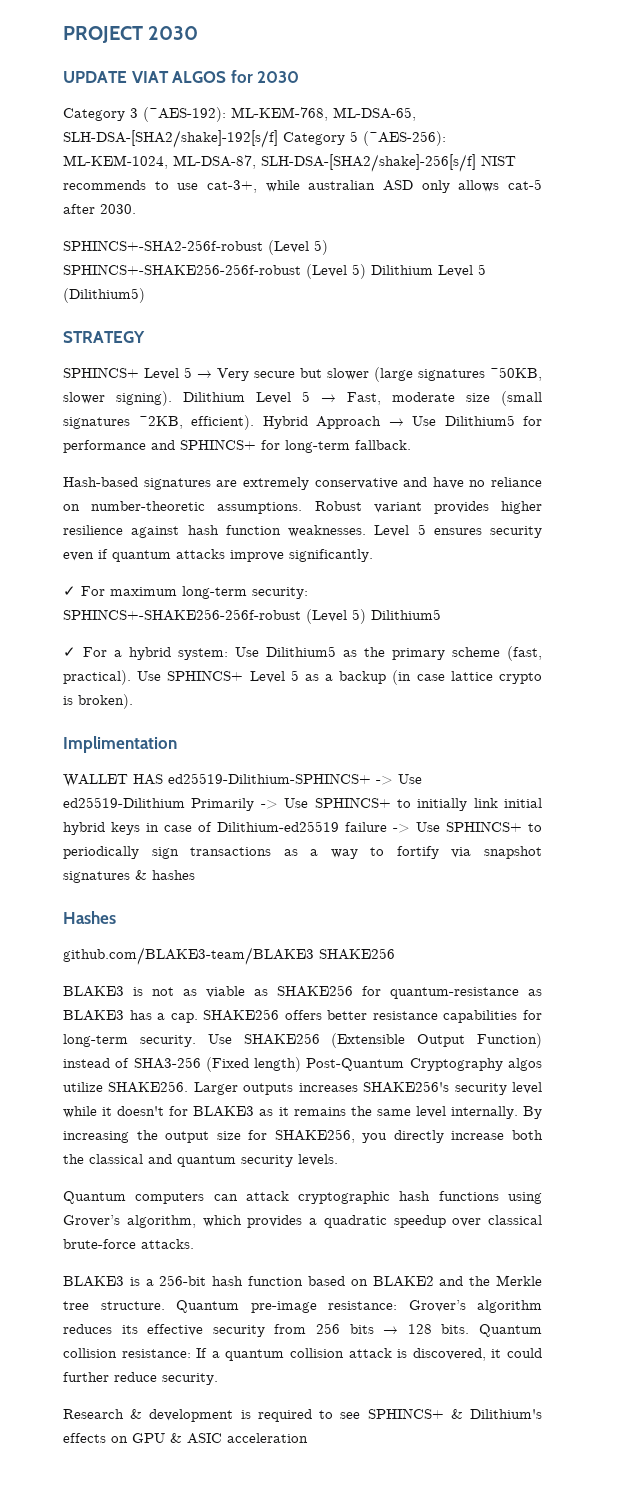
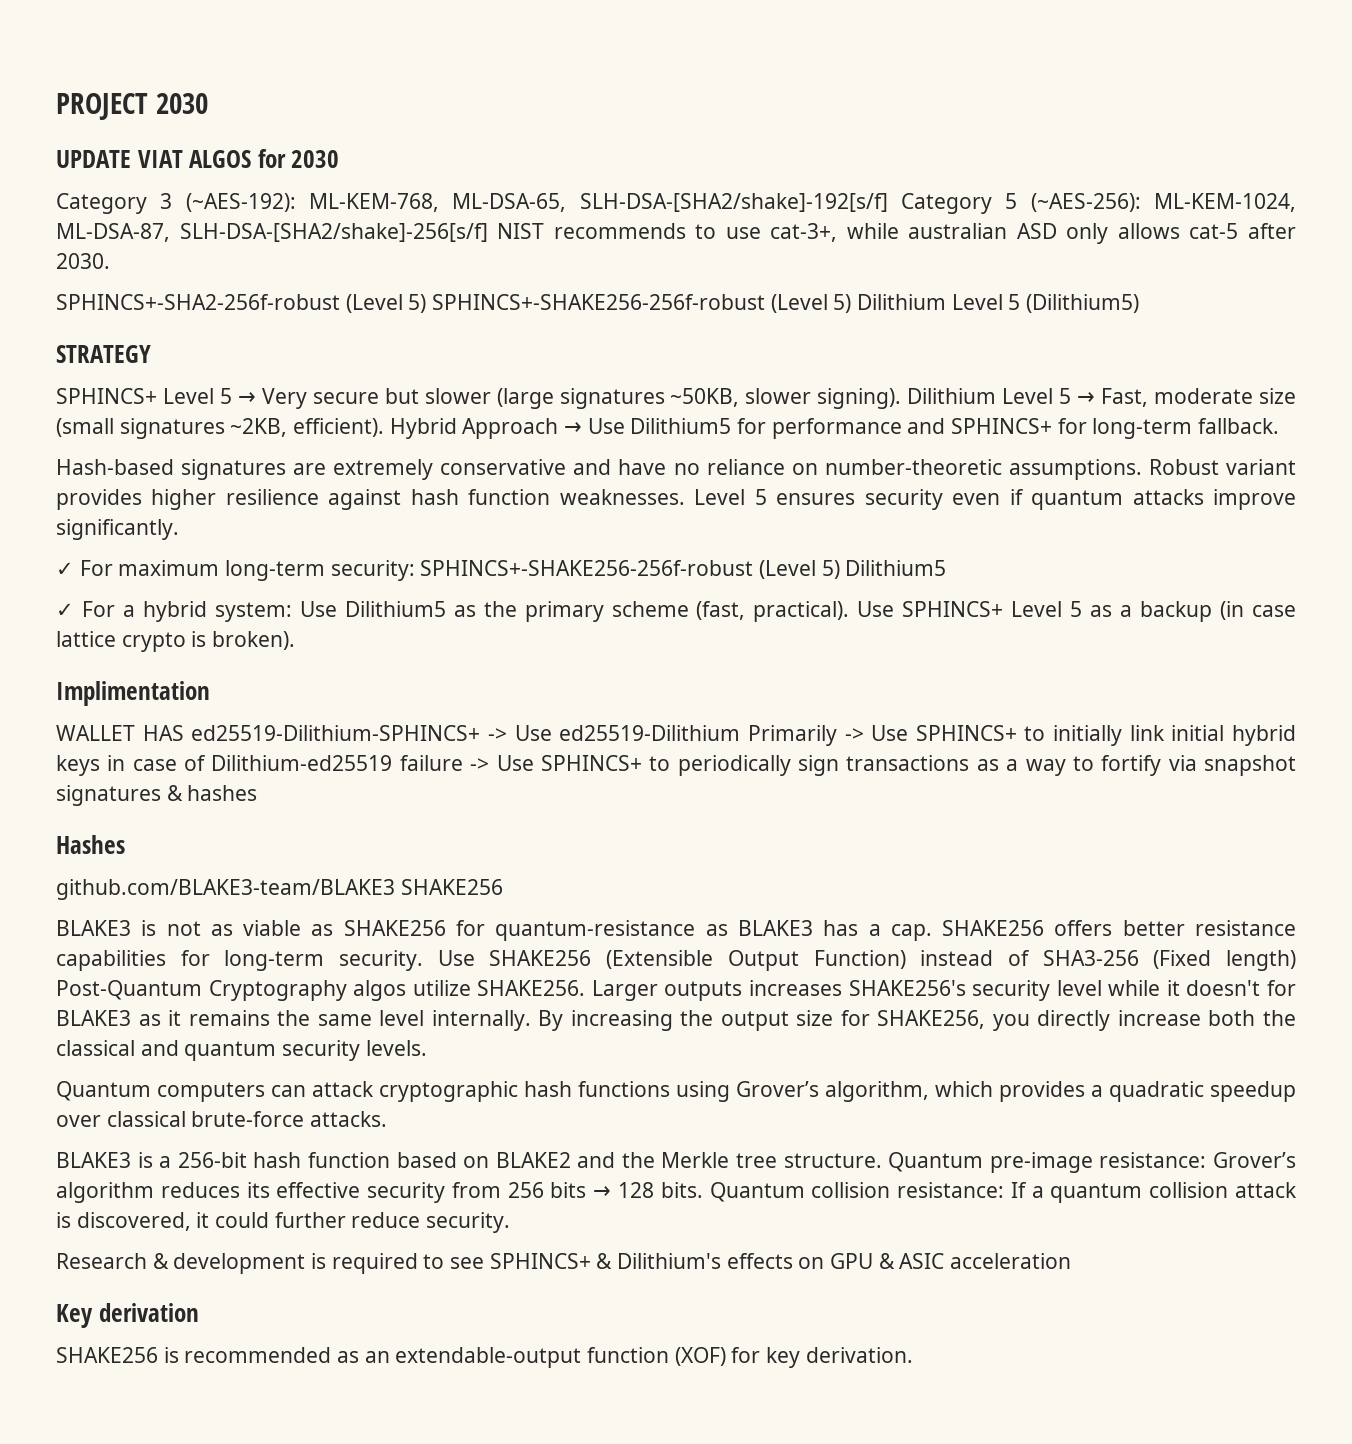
(308, 1438) none -> [56,1303,199,1328] [56,1347,913,1368] // Key derivation // SHAKE256 is recommended as an extendable-output function (XOF) for key derivation.

